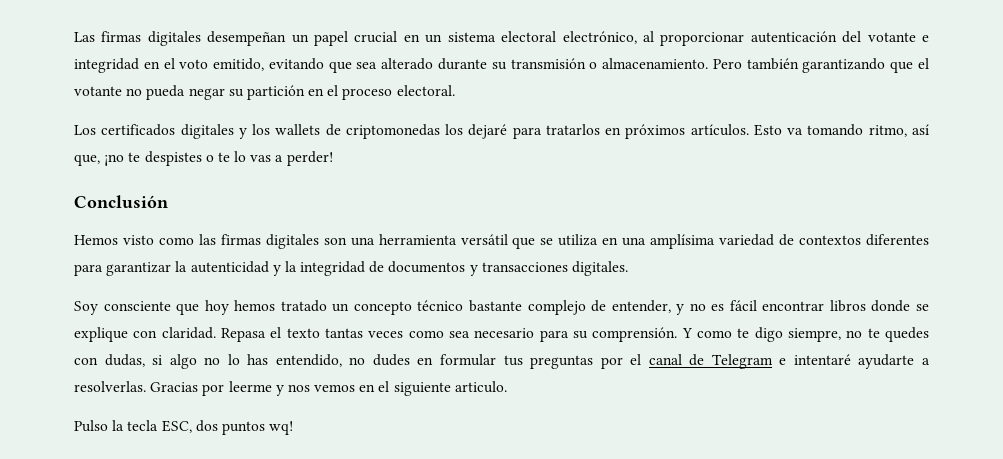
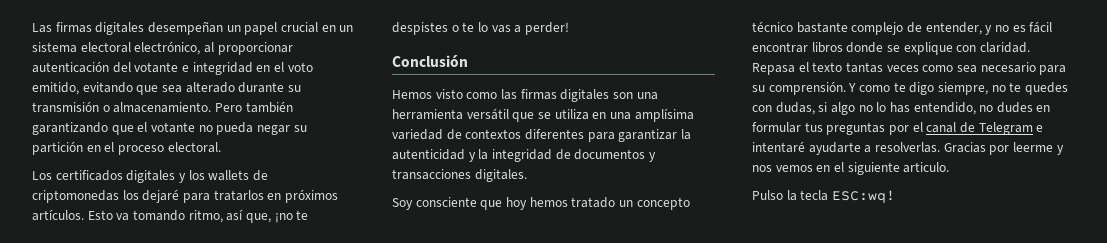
[161,420,294,435] ESC, dos puntos wq! -> [831,190,895,203] ESC:wq!

